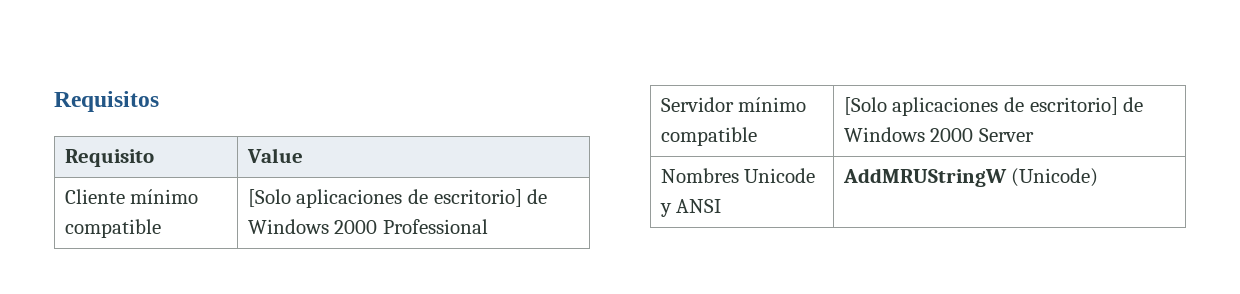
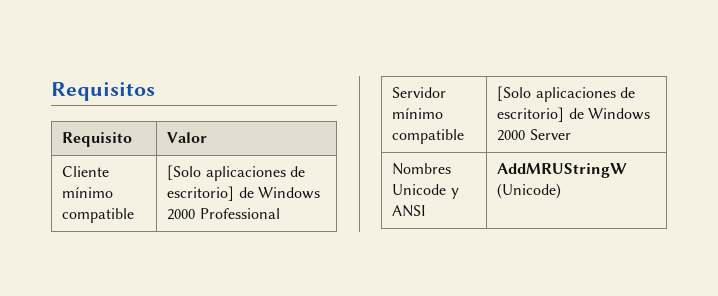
[246,148,303,163] Value -> [167,132,208,143] Valor

